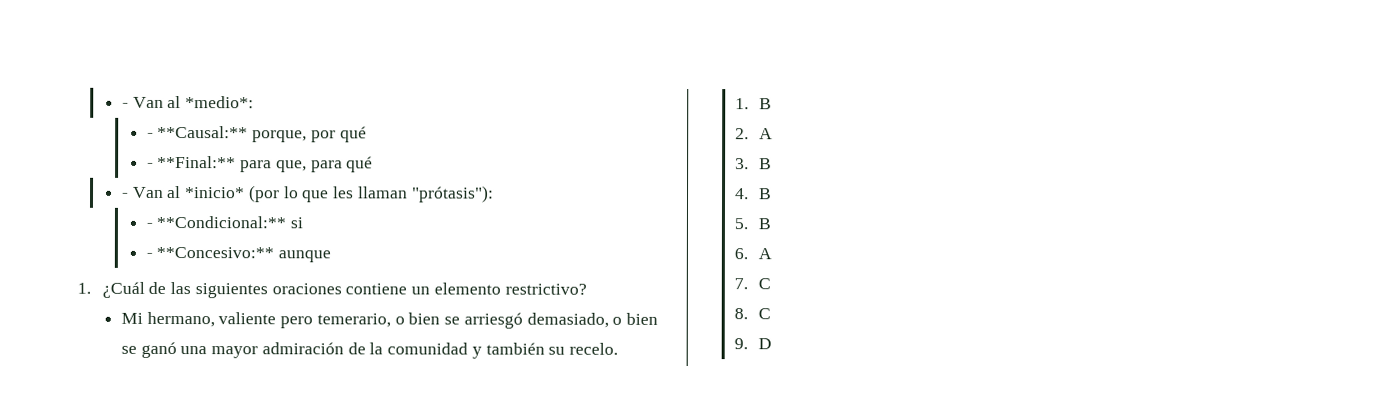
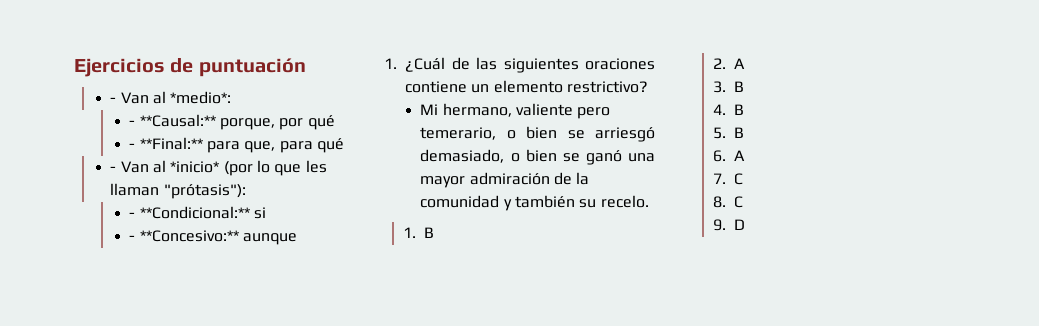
(121, 105) none -> [74,58,306,77] Ejercicios de puntuación //

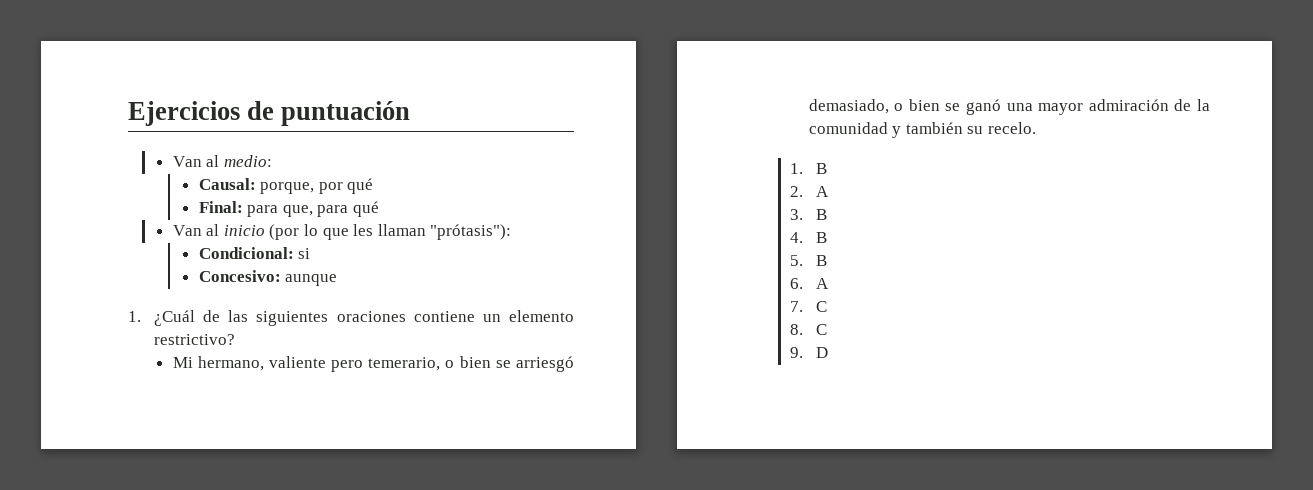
[110,91,232,104] [129,114,216,127] - Van al *medio*: // - **Causal:** -> [172,155,272,167] [198,178,256,190] Van al medio: // Causal:
[129,137,203,150] - **Final:** -> [198,201,243,213] Final:
[110,160,220,173] - Van al *inicio* -> [172,224,265,236] Van al inicio
[129,206,250,219] - **Condicional:** -> [198,247,294,259] Condicional:
[129,230,239,242] - **Concesivo:** -> [198,270,281,282] Concesivo:

